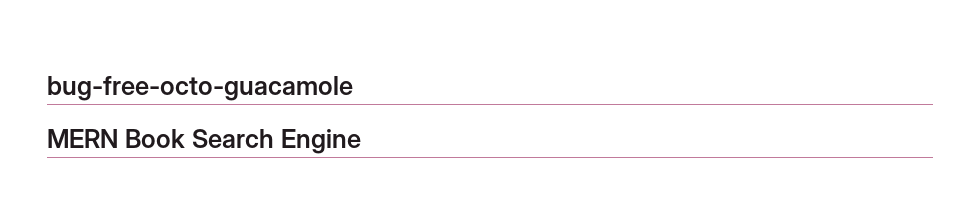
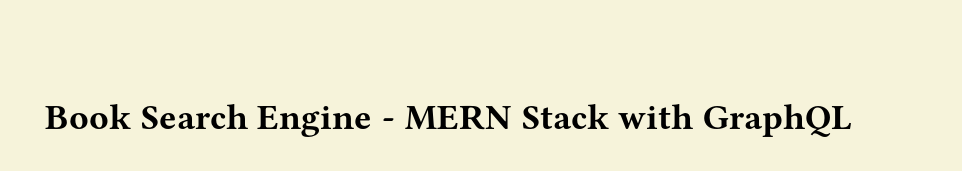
[47,76,353,101] [47,129,118,148] bug-free-octo-guacamole // MERN -> (45, 116) none
(361, 141) none -> [382,104,853,137] - MERN Stack with GraphQL

